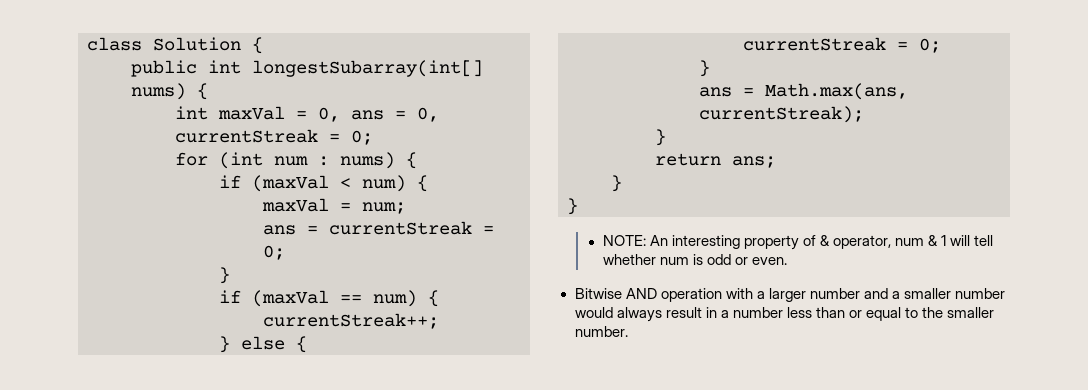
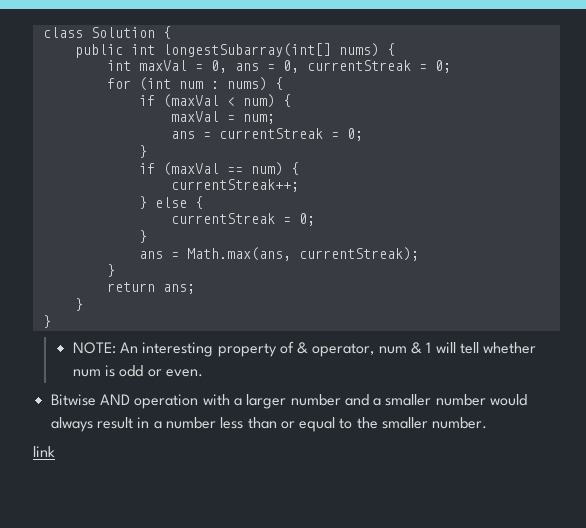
(628, 331) none -> [33,446,55,457] // link

